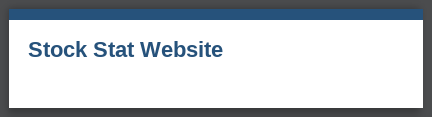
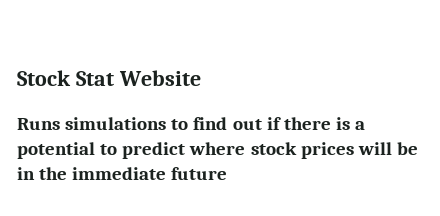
(223, 49) none -> [17,117,366,130] [17,142,418,159] [17,167,228,180] // Runs simulations to find out if there is a potential to predict where stock prices will be in the immediate future

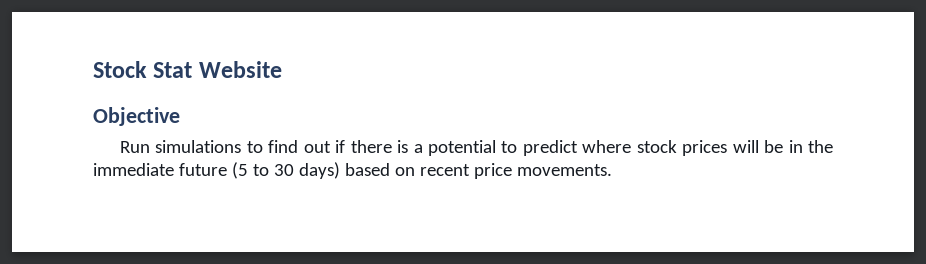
[17,118,60,130] Runs -> [93,107,180,126] [120,141,151,153] Objective // Run
(228, 173) none -> [231,162,612,179] (5 to 30 days) based on recent price movements.

